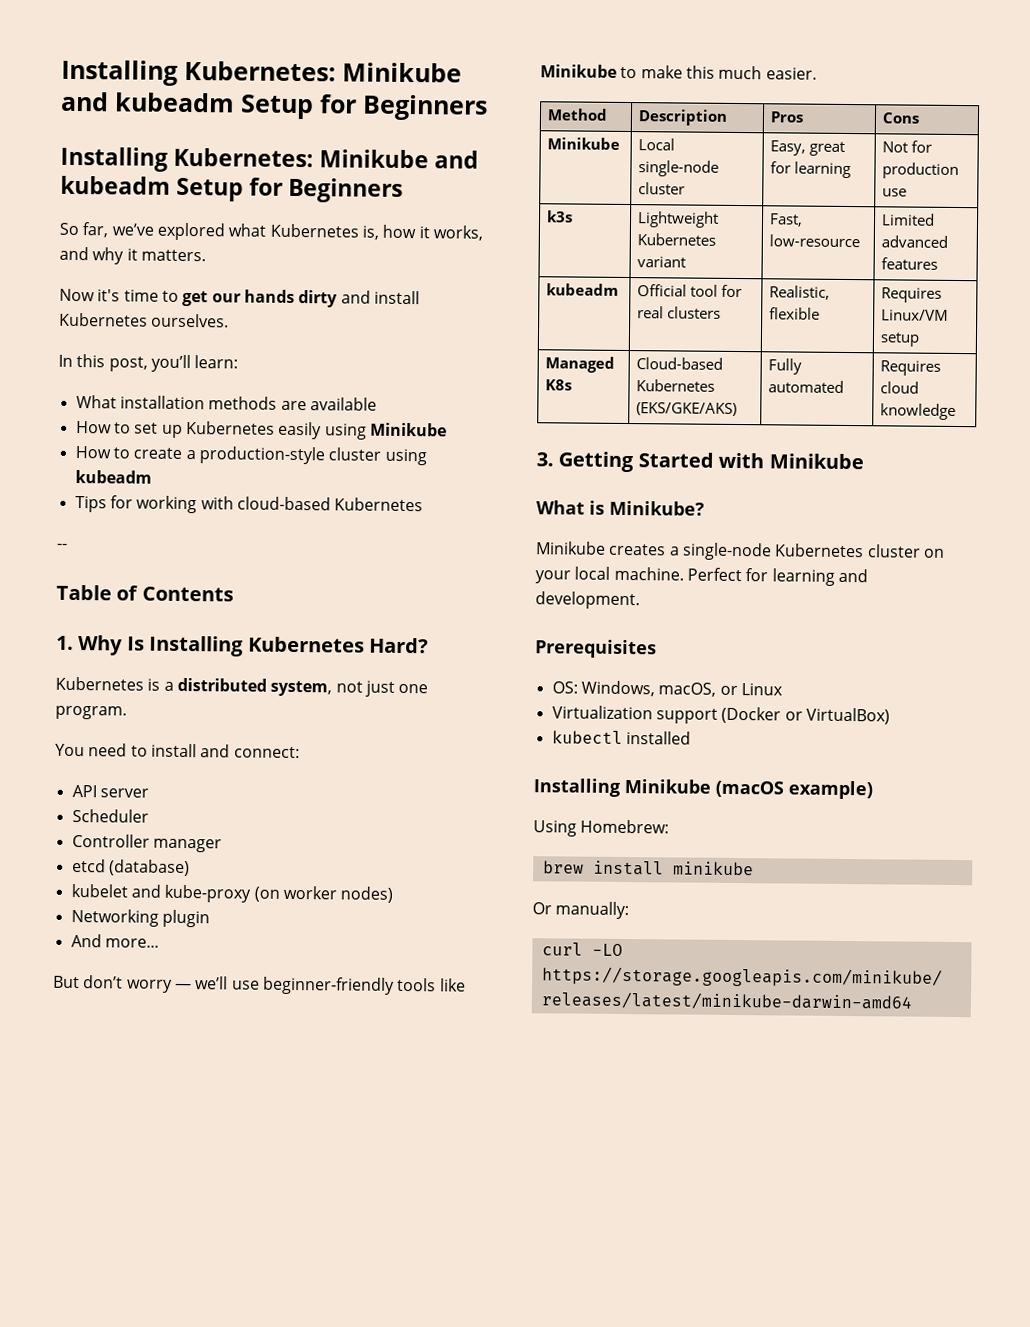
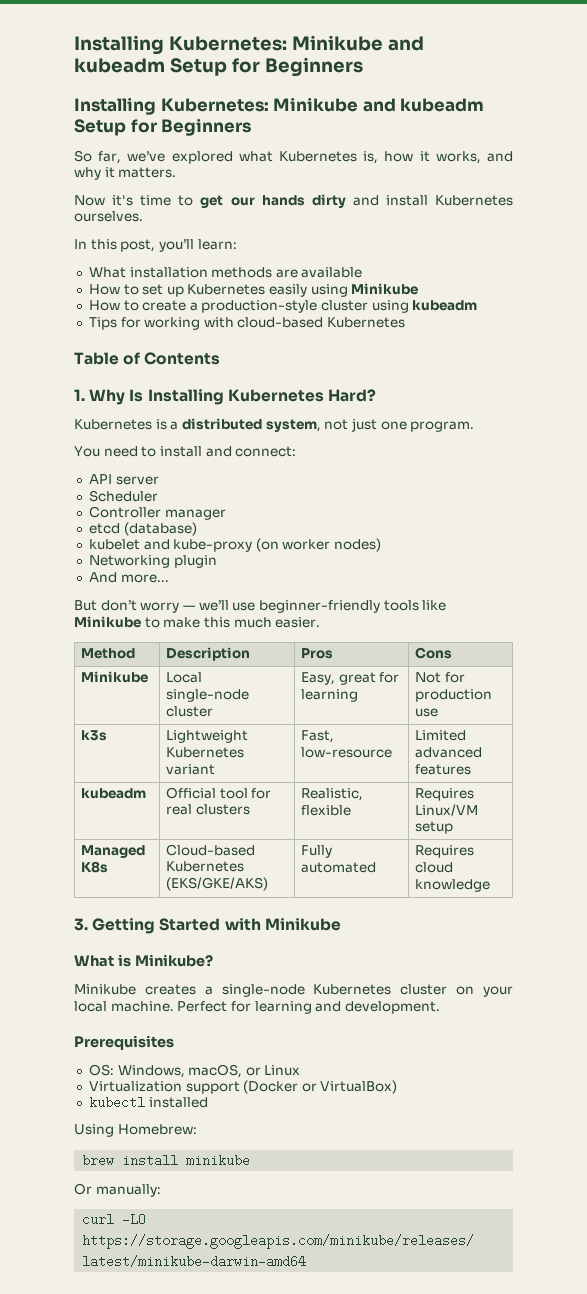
[57,543,68,549] // -- -> (406, 322) none
[533,778,873,800] // Installing Minikube (macOS example) -> (208, 1102) none

